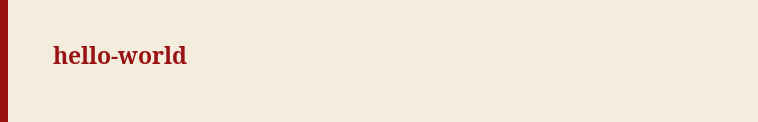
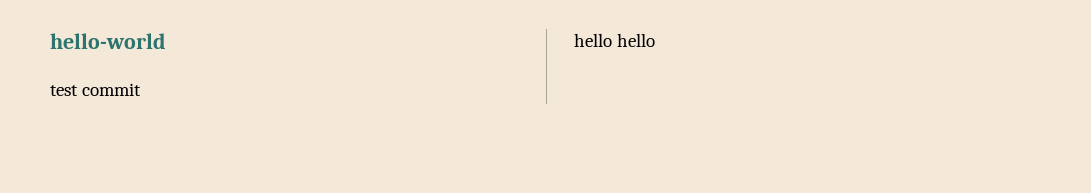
(187, 55) none -> [50,83,142,96] [574,33,656,47] // test commit // hello hello

